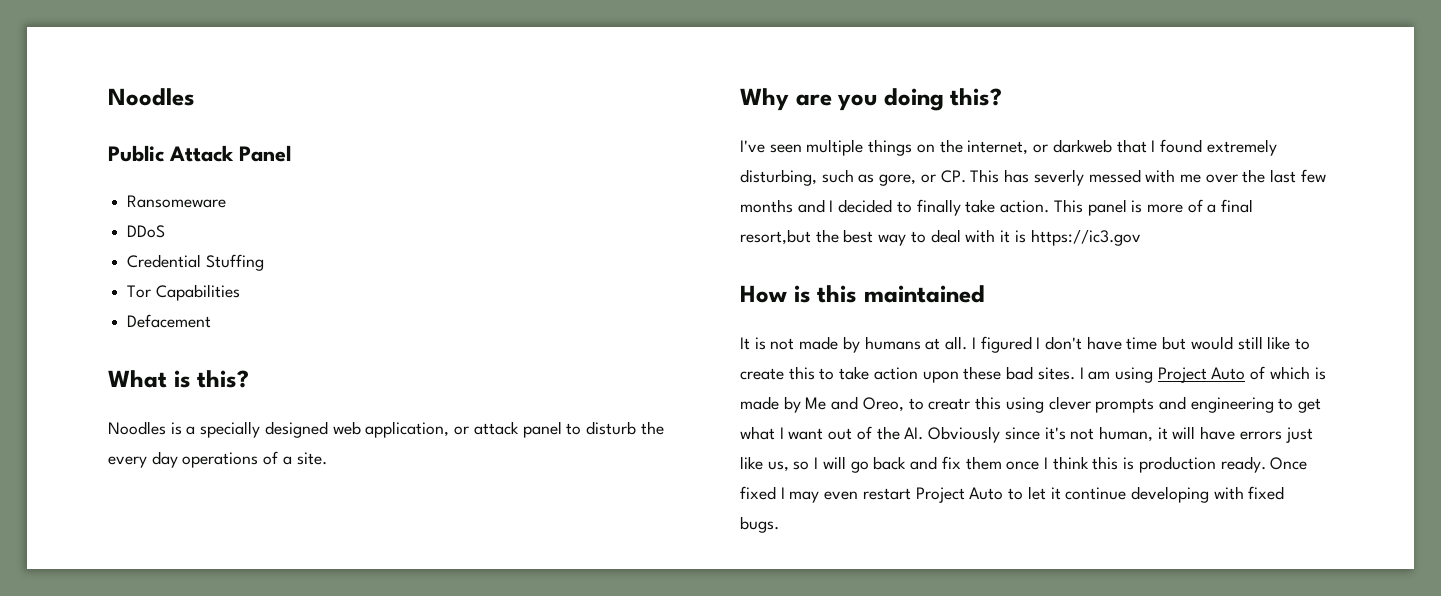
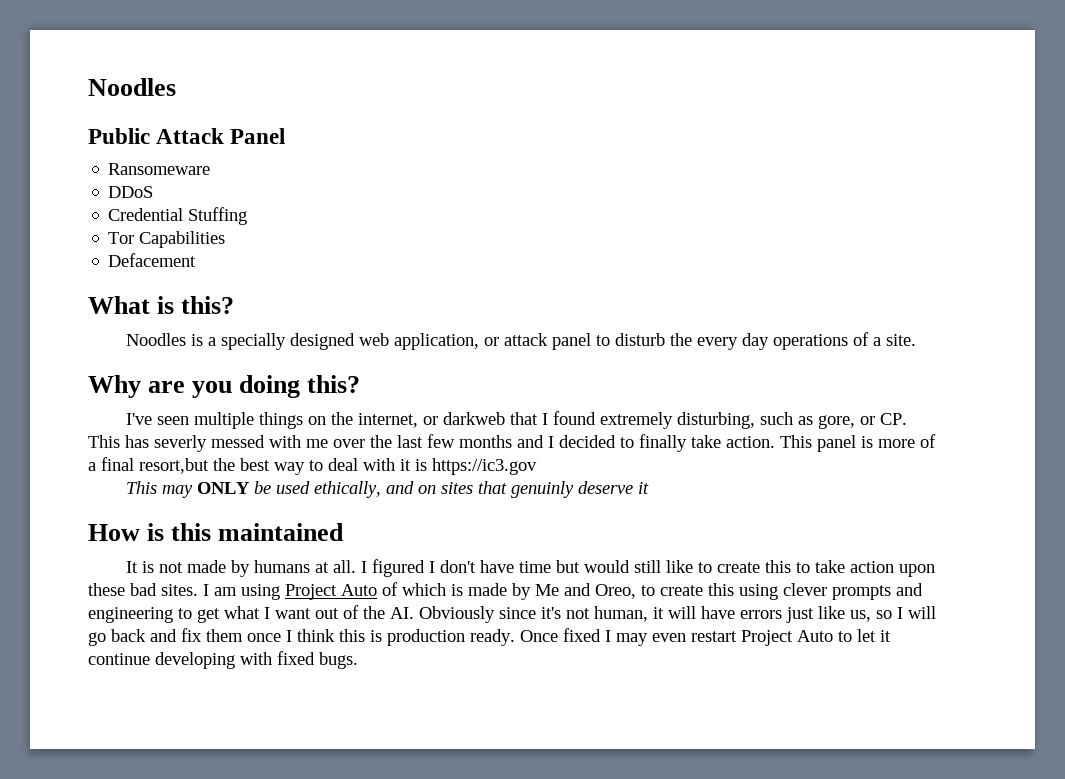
(1141, 237) none -> [125,481,649,498] // This may ONLY be used ethically, and on sites that genuinly deserve it
[928,398,971,410] creatr -> [660,585,703,596] create

